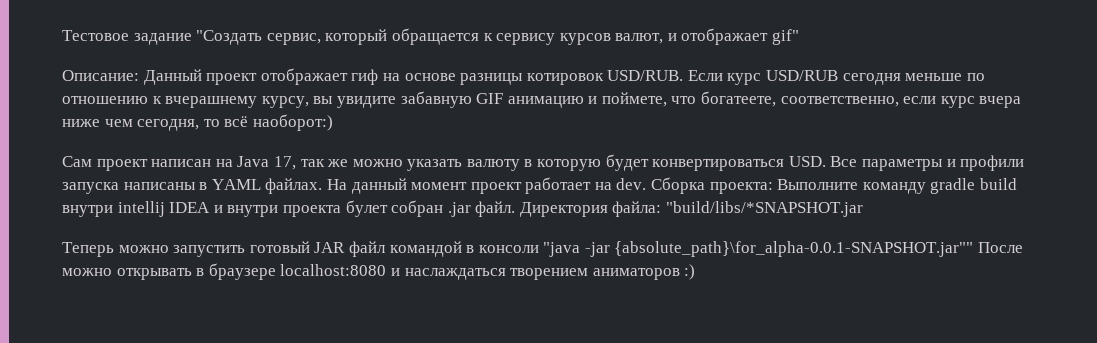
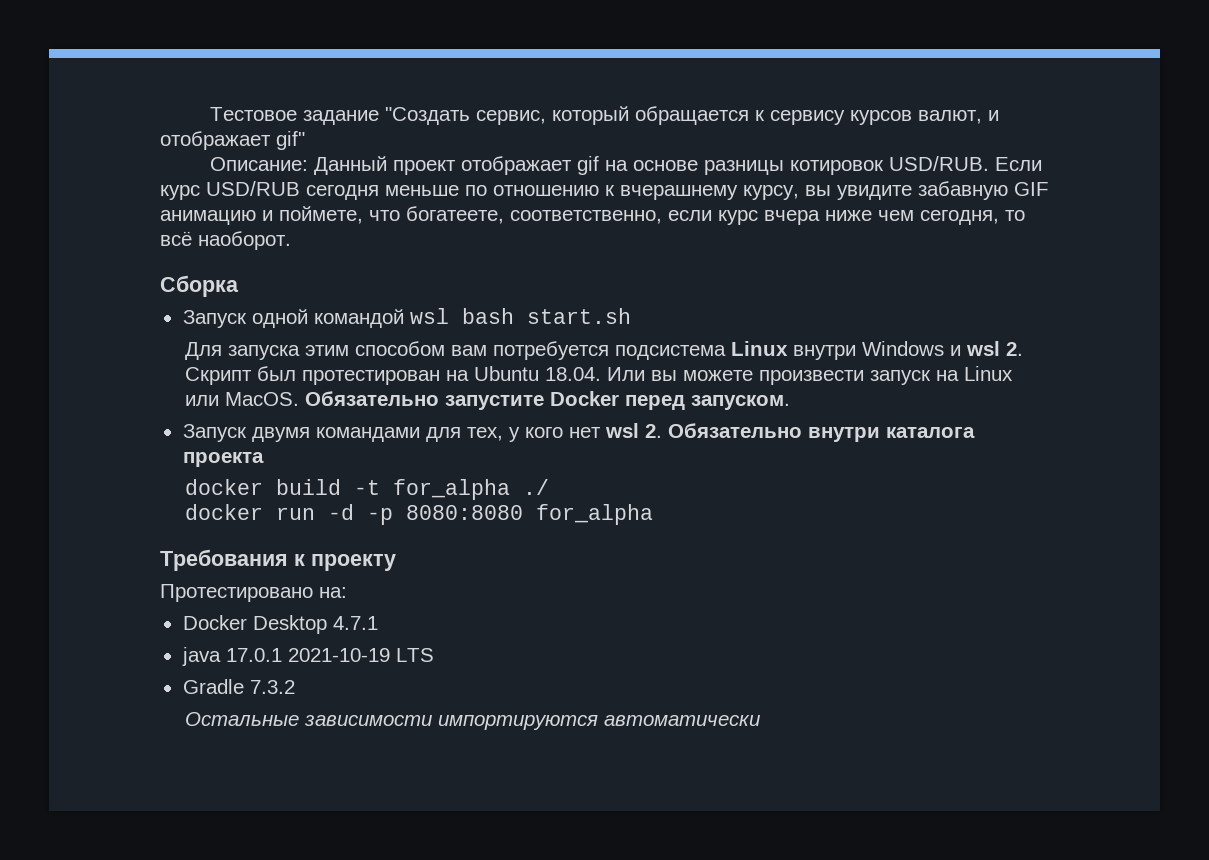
[351,69,379,85] гиф -> [577,156,600,175] gif
[252,114,333,131] [62,154,1025,171] [62,177,1018,194] [62,200,864,217] [62,241,1024,257] [62,263,696,280] наоборот:) // Сам проект написан на Java 17, так же можно указать валюту в которую будет конвертироваться USD. Все параметры и профили запуска написаны в YAML файлах. На данный момент проект работает на dev. Сборка проекта: Выполните команду gradle build внутри intellij IDEA и внутри проекта булет собран .jar файл. Директория файла: "build/libs/*SNAPSHOT.jar // Теперь можно запустить готовый JAR файл командой в консоли "java -jar {absolute_path}\for_alpha-0.0.1-SNAPSHOT.jar"" После можно открывать в браузере localhost:8080 и наслаждаться творением аниматоров :) -> [198,231,291,250] [160,275,239,297] [182,308,631,328] [185,341,1024,360] [185,366,1014,385] [185,391,791,410] [182,423,975,442] [182,452,264,467] [185,479,550,500] [185,504,654,525] [160,549,396,571] [160,584,347,602] [182,615,378,634] [181,647,434,666] [182,679,295,694] [185,712,761,730] наоборот. // Сборка // Запуск одной командой wsl bash start.sh // Для запуска этим способом вам потребуется подсистема Linux внутри Windows и wsl 2. Скрипт был протестирован на Ubuntu 18.04. Или вы можете произвести запуск на Linux или MacOS. Обязательно запустите Docker перед запуском. // Запуск двумя командами для тех, у кого нет wsl 2. Обязательно внутри каталога проекта // docker build -t for_alpha ./ // docker run -d -p 8080:8080 for_alpha // Требования к проекту // Протестировано на: // Docker Desktop 4.7.1 // java 17.0.1 2021-10-19 LTS // Gradle 7.3.2 // Остальные зависимости импортируются автоматически

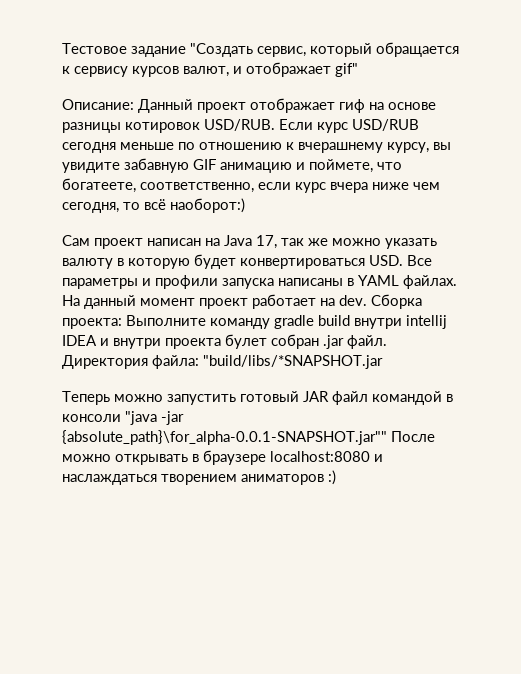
[577,156,600,175] gif -> [339,99,365,113] гиф
[198,231,291,250] [160,275,239,297] [182,308,631,328] [185,341,1024,360] [185,366,1014,385] [185,391,791,410] [182,423,975,442] [182,452,264,467] [185,479,550,500] [185,504,654,525] [160,549,396,571] [160,584,347,602] [182,615,378,634] [181,647,434,666] [182,679,295,694] [185,712,761,730] наоборот. // Сборка // Запуск одной командой wsl bash start.sh // Для запуска этим способом вам потребуется подсистема Linux внутри Windows и wsl 2. Скрипт был протестирован на Ubuntu 18.04. Или вы можете произвести запуск на Linux или MacOS. Обязательно запустите Docker перед запуском. // Запуск двумя командами для тех, у кого нет wsl 2. Обязательно внутри каталога проекта // docker build -t for_alpha ./ // docker run -d -p 8080:8080 for_alpha // Требования к проекту // Протестировано на: // Docker Desktop 4.7.1 // java 17.0.1 2021-10-19 LTS // Gradle 7.3.2 // Остальные зависимости импортируются автоматически -> [170,198,245,213] [62,235,437,249] [62,254,432,269] [62,275,457,289] [62,294,422,309] [62,315,447,329] [62,334,387,349] [62,355,383,369] [62,391,453,405] [62,411,184,425] [62,430,435,445] [62,450,383,465] [62,470,336,485] наоборот:) // Сам проект написан на Java 17, так же можно указать валюту в которую будет конвертироваться USD. Все параметры и профили запуска написаны в YAML файлах. На данный момент проект работает на dev. Сборка проекта: Выполните команду gradle build внутри intellij IDEA и внутри проекта булет собран .jar файл. Директория файла: "build/libs/*SNAPSHOT.jar // Теперь можно запустить готовый JAR файл командой в консоли "java -jar {absolute_path}\for_alpha-0.0.1-SNAPSHOT.jar"" После можно открывать в браузере localhost:8080 и наслаждаться творением аниматоров :)

